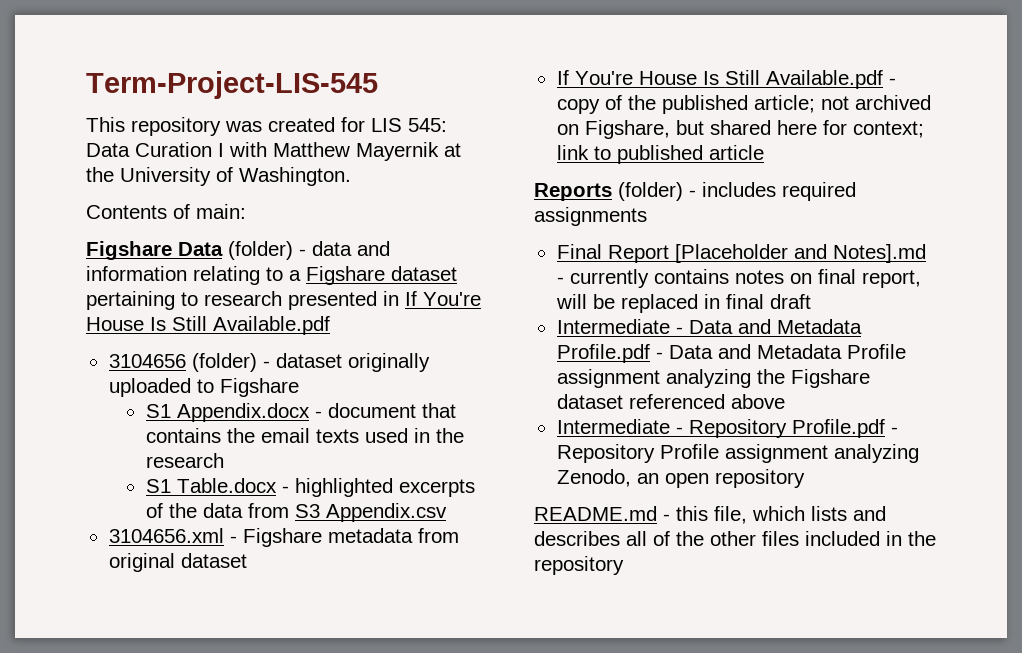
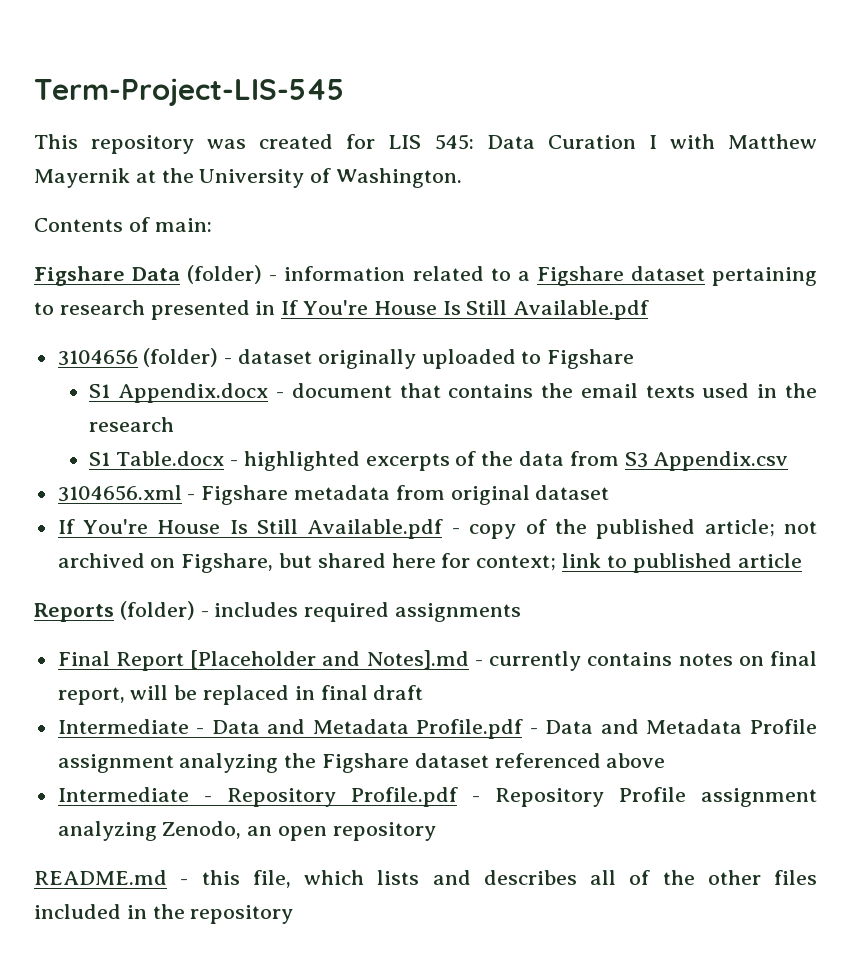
[312,241,390,256] [86,266,260,285] data and information relating -> [284,266,484,281] information related

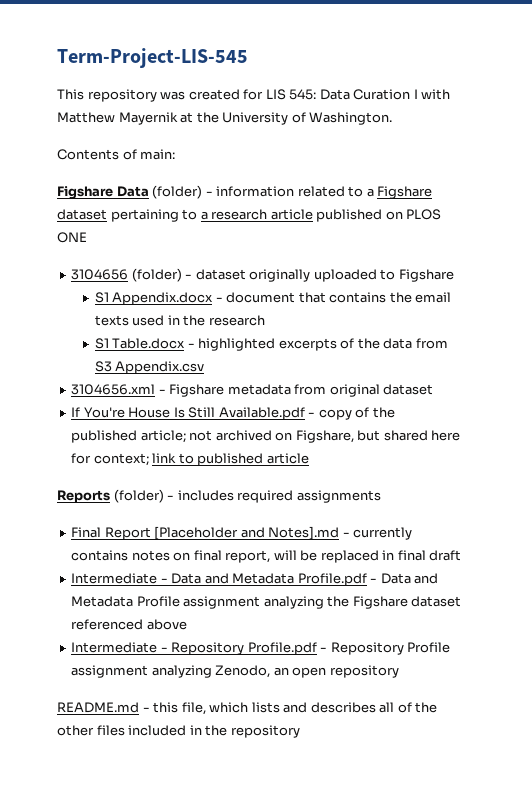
[59,300,650,320] research presented in If You're House Is Still Available.pdf -> [200,209,442,222] [57,232,87,243] a research article published on PLOS ONE

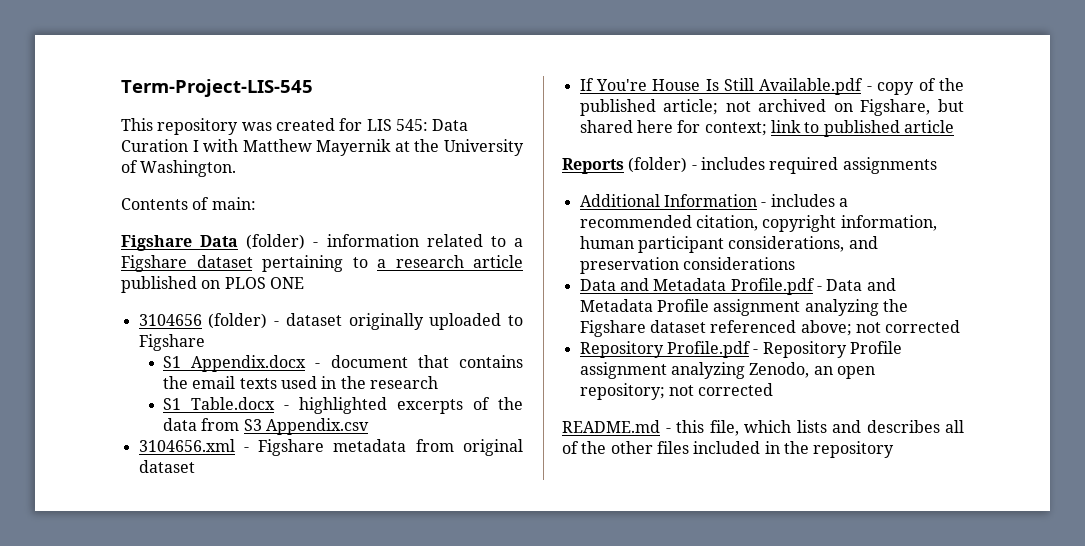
[71,526,413,540] [71,550,462,563] [71,573,168,584] Final Report [Placeholder and Notes].md - currently contains notes on final report, will be replaced in final draft // Intermediate - -> [579,194,848,207] [579,215,937,232] [579,236,878,253] [579,257,795,274] Additional Information - includes a recommended citation, copyright information, human participant considerations, and preservation considerations //
[146,619,187,630] [71,642,168,653] above // Intermediate - -> [800,320,961,336] above; not corrected //
[329,665,399,678] repository -> [579,383,774,400] repository; not corrected

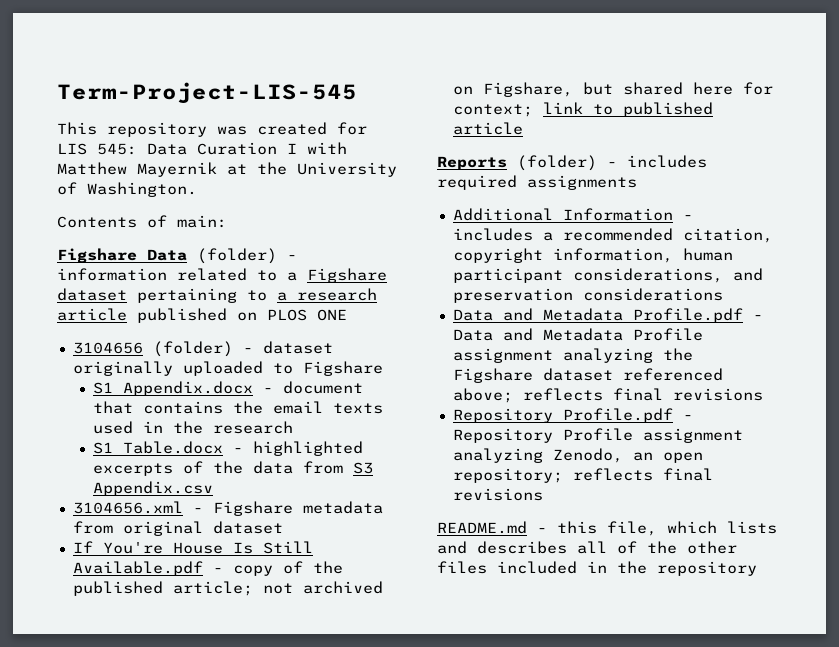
[855,320,961,333] not corrected -> [522,388,763,401] reflects final revisions
[668,383,774,396] not corrected -> [572,468,713,481] [452,488,543,501] reflects final revisions

